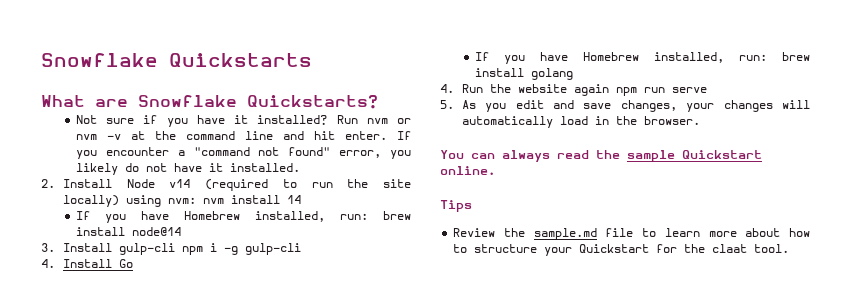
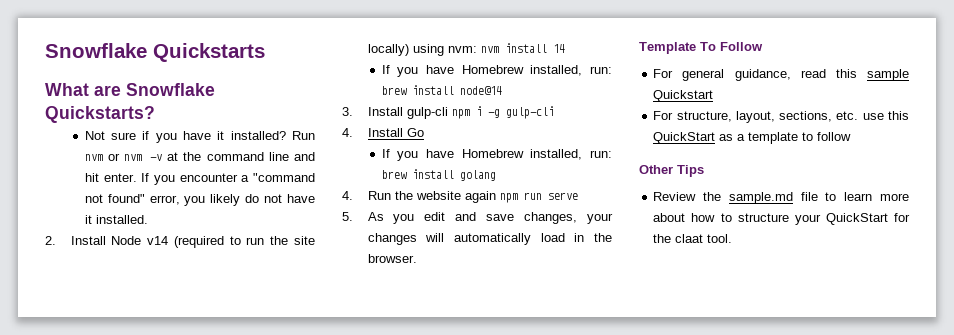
[440,150,762,162] [440,166,495,175] You can always read the sample Quickstart online. // -> [639,42,763,54] [653,69,909,81] [653,90,714,102] [653,111,909,123] [653,132,852,144] [639,165,673,174] Template To Follow // For general guidance, read this sample Quickstart // For structure, layout, sections, etc. use this QuickStart as a template to follow // Other
[579,244,650,253] Quickstart -> [825,213,888,225] QuickStart

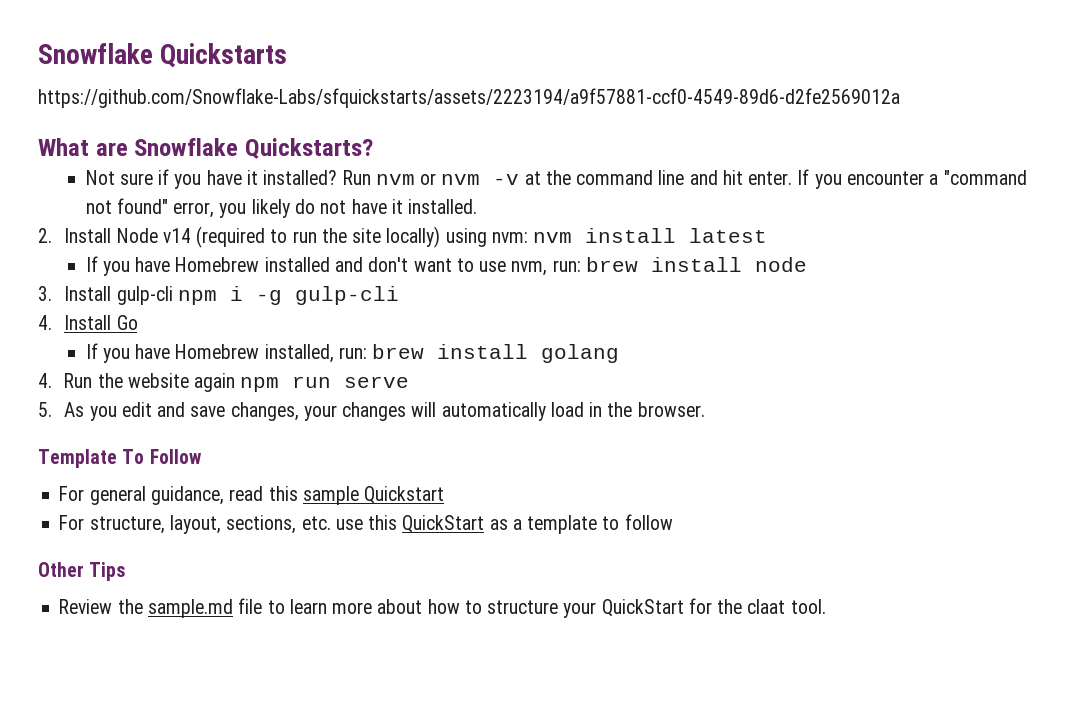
(265, 52) none -> [38,88,900,108] // https://github.com/Snowflake-Labs/sfquickstarts/assets/2223194/a9f57881-ccf0-4549-89d6-d2fe2569012a
[552,44,565,53] [381,65,612,77] [381,85,502,95] 14 // If you have Homebrew installed, run: brew install node@14 -> [689,228,768,243] [85,256,807,276] latest // If you have Homebrew installed and don't want to use nvm, run: brew install node

